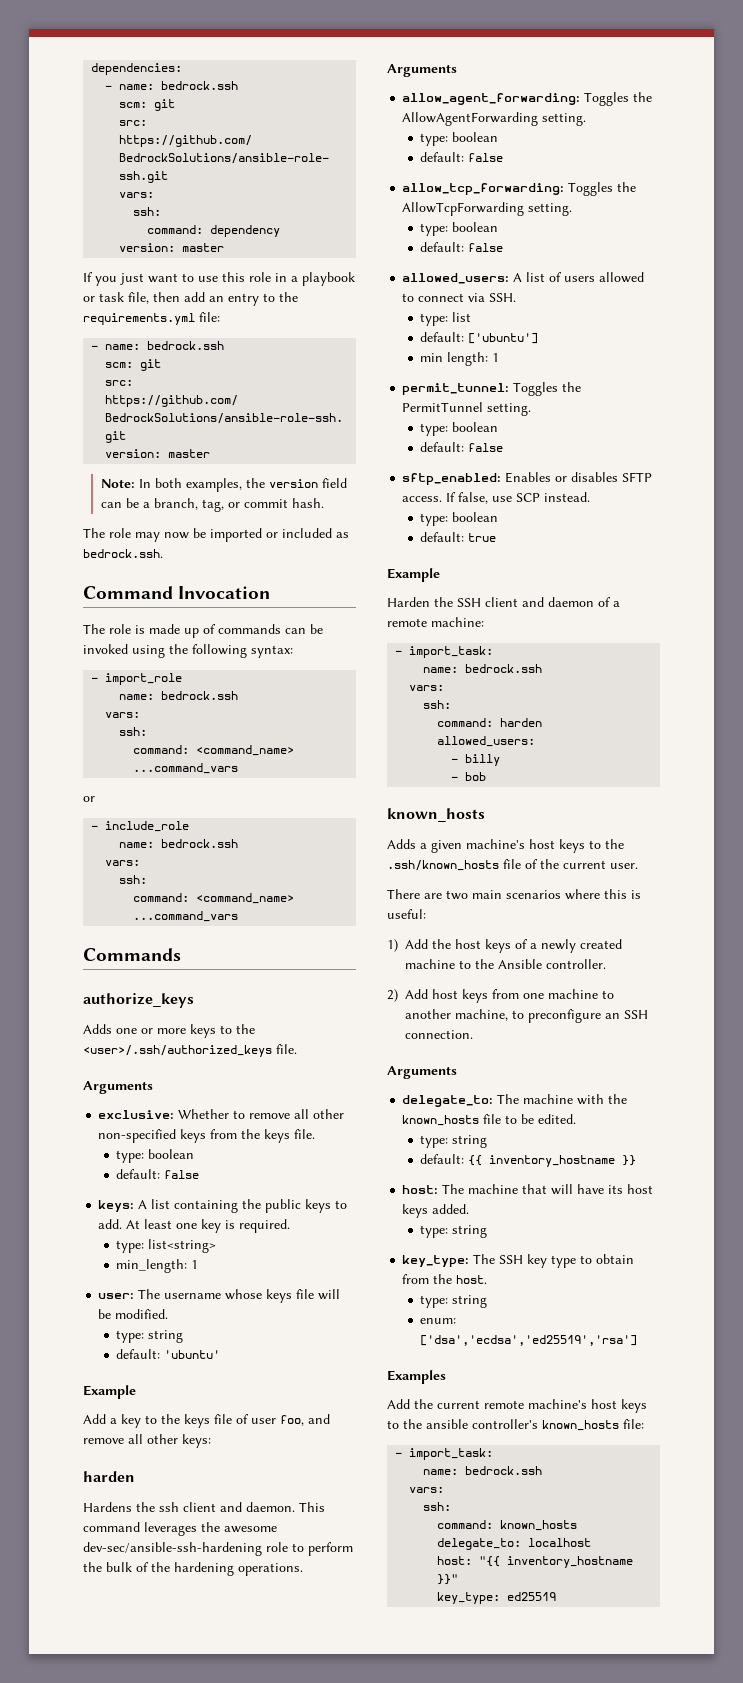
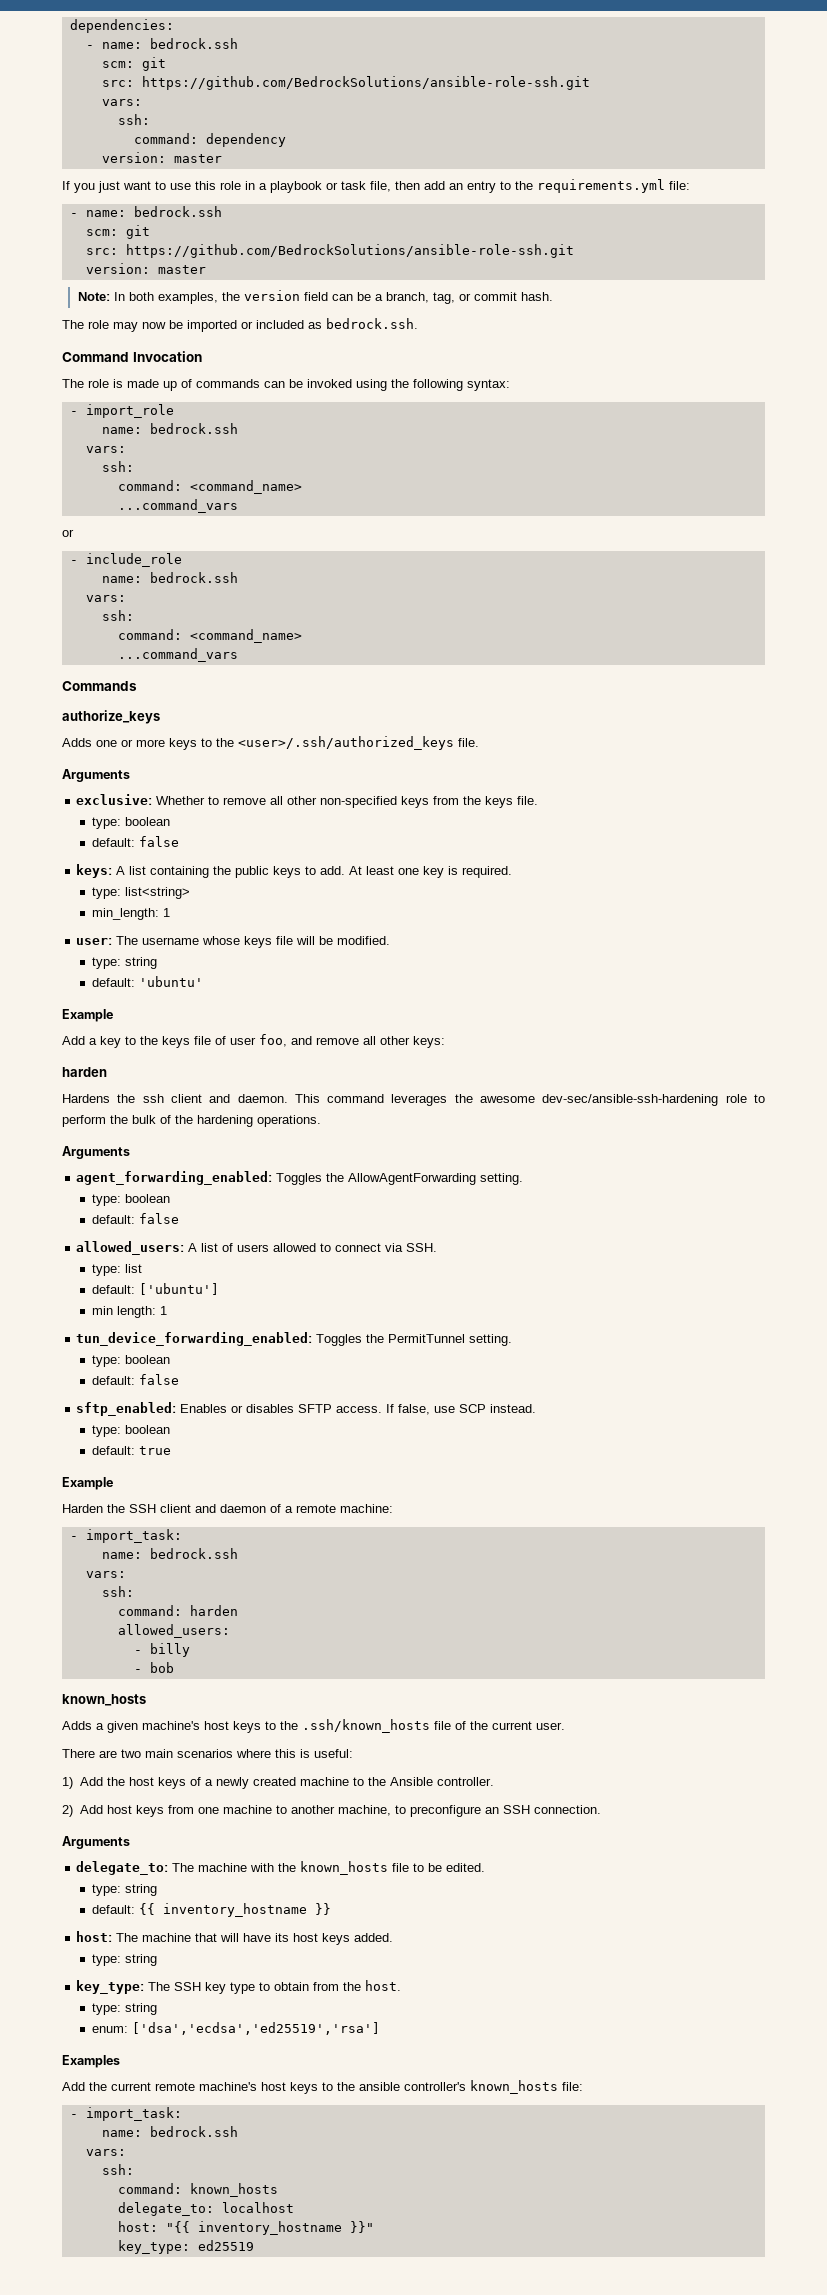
[402,93,581,105] allow_agent_forwarding: -> [76,1171,273,1185] agent_forwarding_enabled:
[402,182,637,196] [402,202,573,216] [420,222,499,236] [420,242,504,252] // allow_tcp_forwarding: Toggles the AllowTcpForwarding setting. // type: boolean // default: false -> (179, 1218) none
[402,383,510,395] permit_tunnel: -> [76,1332,313,1346] tun_device_forwarding_enabled:

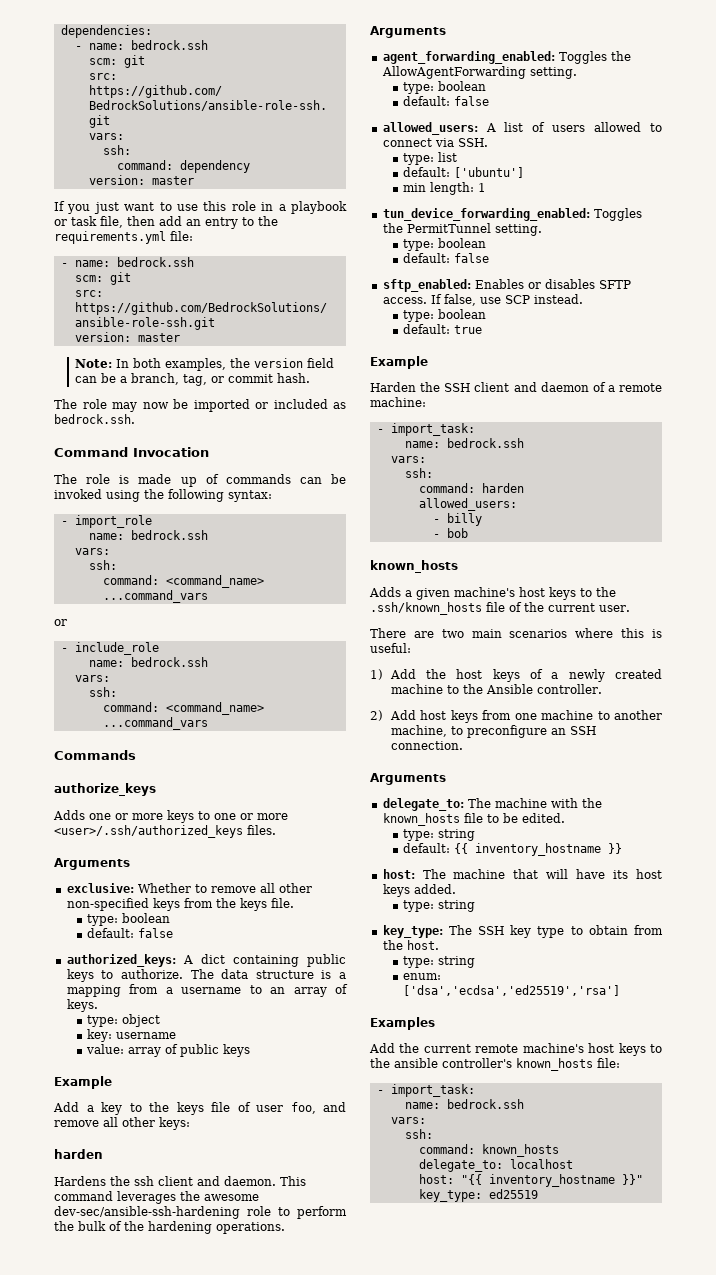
[216,736,479,750] the <user>/.ssh/authorized_keys file. -> [214,813,288,820] [54,825,276,838] one or more <user>/.ssh/authorized_keys files.
[76,864,513,878] [91,887,190,899] [91,908,170,920] [76,936,391,948] [91,957,157,969] [91,976,203,987] keys: A list containing the public keys to add. At least one key is required. // type: list<string> // min_length: 1 // user: The username whose keys file will be modified. // type: string // default: 'ubuntu' -> [66,954,346,967] [66,969,346,982] [66,984,349,997] [66,999,98,1012] [87,1014,161,1027] [87,1029,177,1042] [86,1044,251,1057] authorized_keys: A dict containing public keys to authorize. The data structure is a mapping from a username to an array of keys. // type: object // key: username // value: array of public keys

